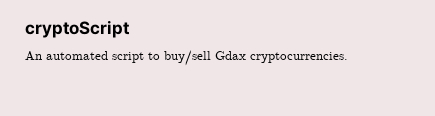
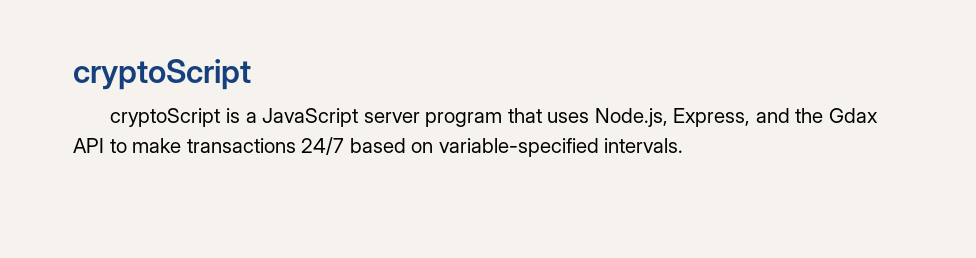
[25,50,348,66] An automated script to buy/sell Gdax cryptocurrencies. -> [110,108,878,127] [73,137,684,157] cryptoScript is a JavaScript server program that uses Node.js, Express, and the Gdax API to make transactions 24/7 based on variable-specified intervals.

